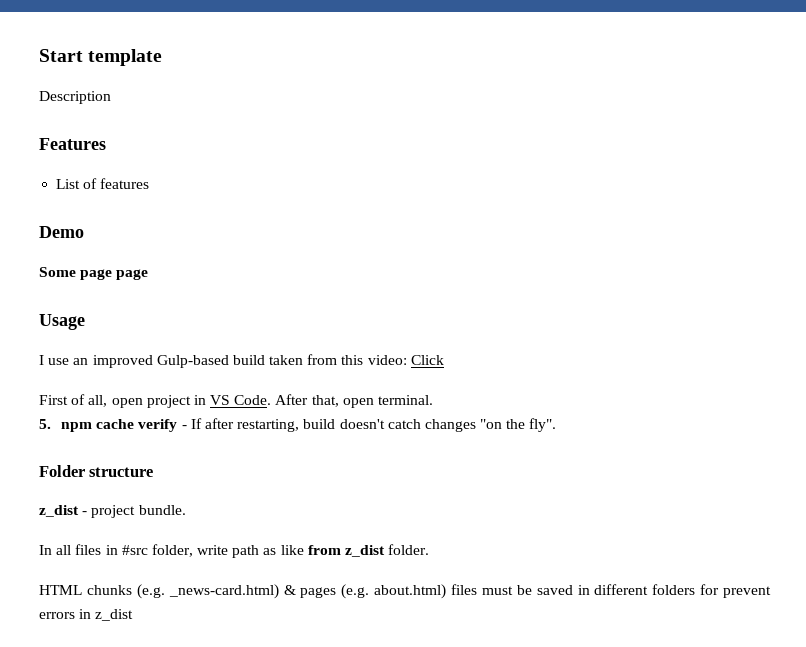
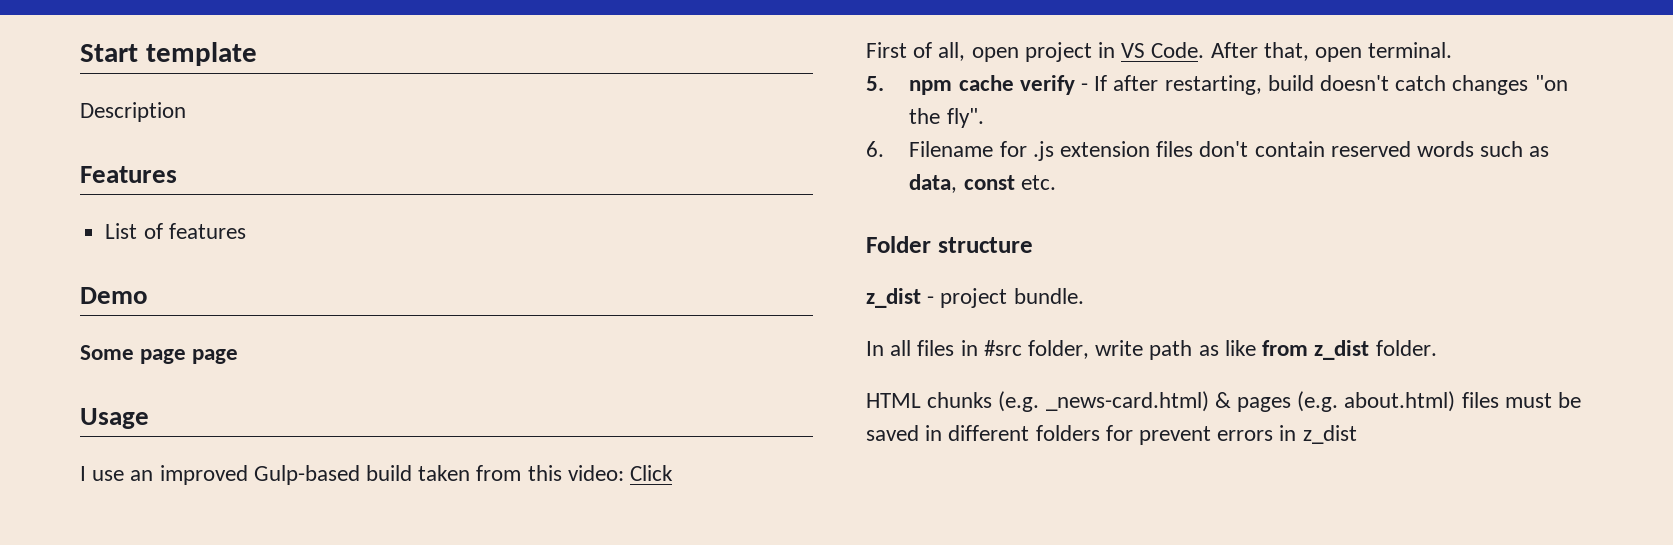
(557, 425) none -> [866,141,1550,161] [909,174,1056,193] // 6. Filename for .js extension files don't contain reserved words such as data, const etc.

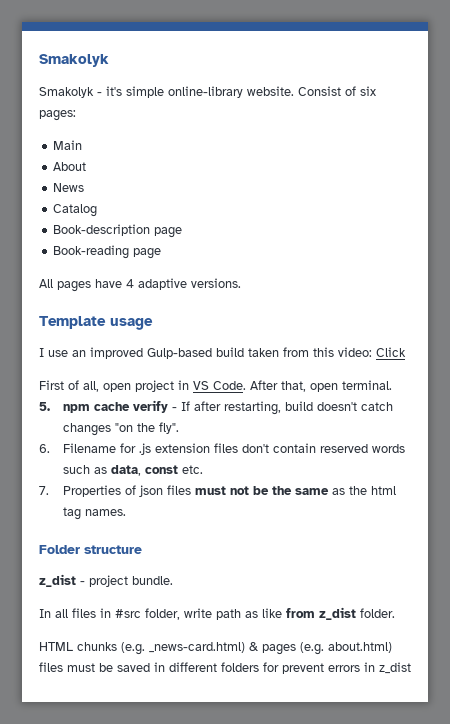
[80,42,257,66] [80,102,186,122] [80,166,177,183] [105,223,246,239] [80,287,148,304] [80,345,239,364] [80,408,149,429] Start template // Description // Features // List of features // Demo // Some page page // Usage -> [39,54,109,67] [39,86,376,98] [39,110,76,121] [53,140,83,150] [53,162,87,171] [53,183,85,192] [53,204,98,217] [53,224,183,238] [53,245,162,259] [39,278,241,292] [39,316,153,330] Smakolyk // Smakolyk - it's simple online-library website. Consist of six pages: // Main // About // News // Catalog // Book-description page // Book-reading page // All pages have 4 adaptive versions. // Template usage
(1056, 182) none -> [39,485,396,497] [62,507,126,520] // 7. Properties of json files must not be the same as the html tag names.

